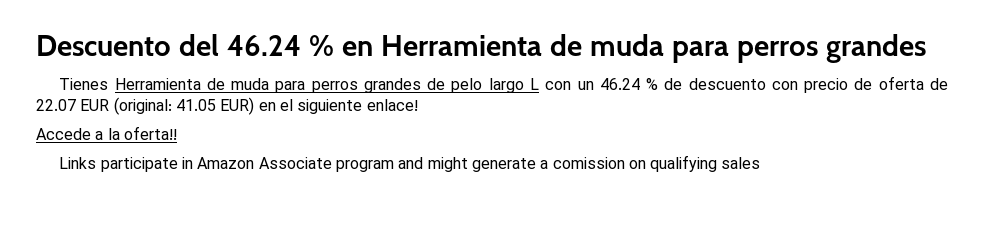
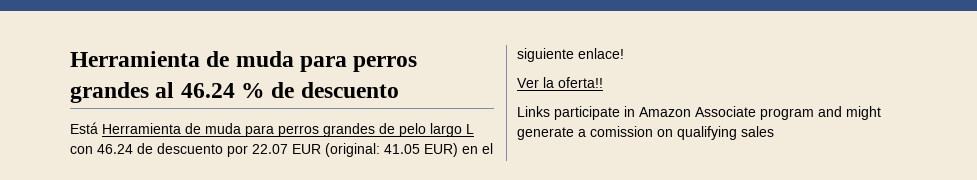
[36,34,926,63] [59,78,109,90] Descuento del 46.24 % en Herramienta de muda para perros grandes // Tienes -> [70,51,418,72] [70,82,399,103] [70,122,98,134] Herramienta de muda para perros grandes al 46.24 % de descuento // Está
[577,76,948,93] un 46.24 % de descuento con precio de oferta de -> [97,143,248,157] 46.24 de descuento por
[36,128,104,140] Accede a -> [517,78,539,88] Ver

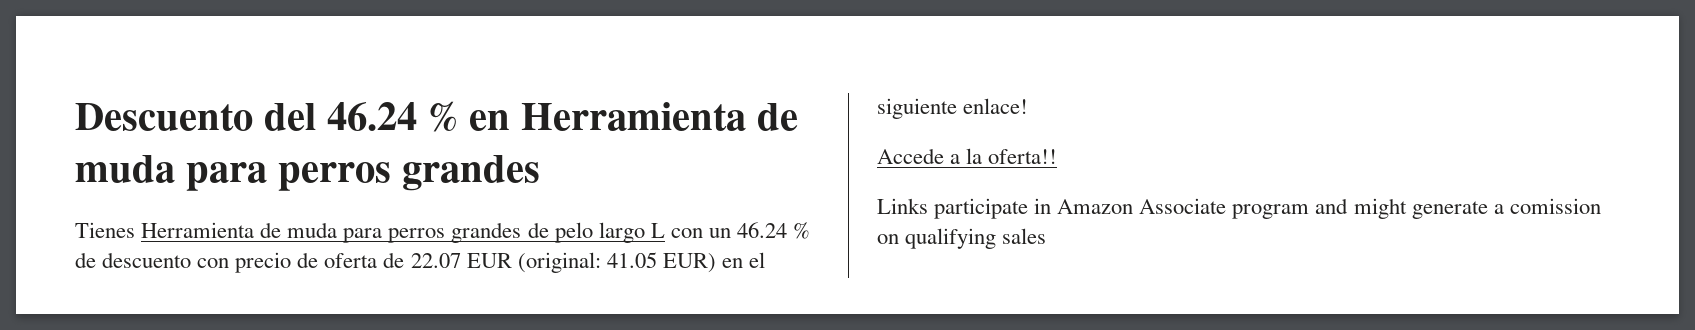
[70,51,418,72] [70,82,399,103] [70,122,98,134] Herramienta de muda para perros grandes al 46.24 % de descuento // Está -> [75,101,798,132] [75,155,540,191] [75,222,135,238] Descuento del 46.24 % en Herramienta de muda para perros grandes // Tienes
[97,143,248,157] 46.24 de descuento por -> [708,222,811,239] [75,252,405,273] un 46.24 % de descuento con precio de oferta de
[517,78,539,88] Ver -> [877,148,961,164] Accede a

